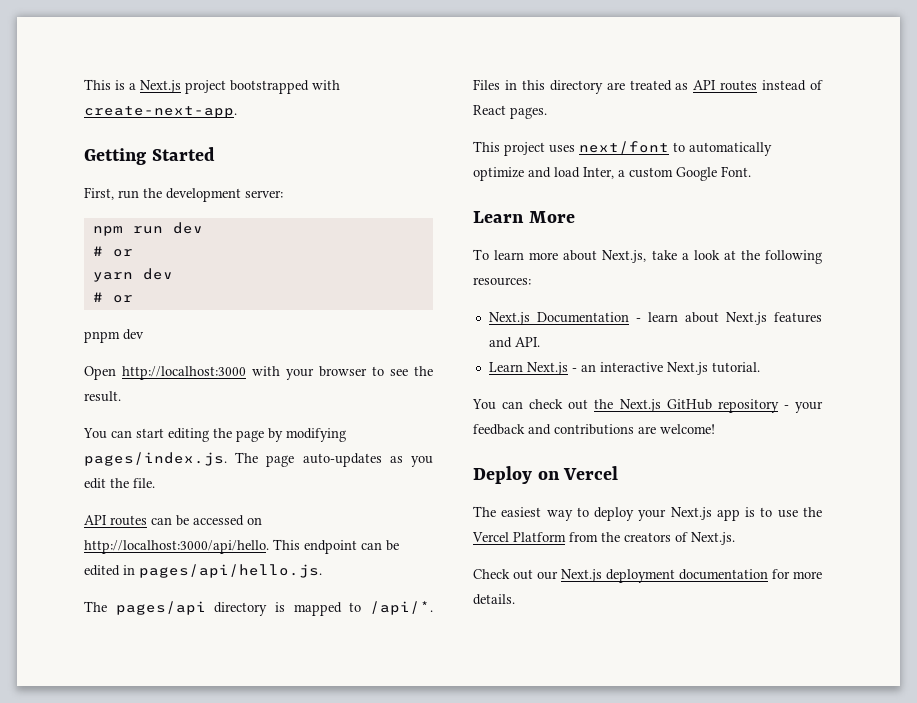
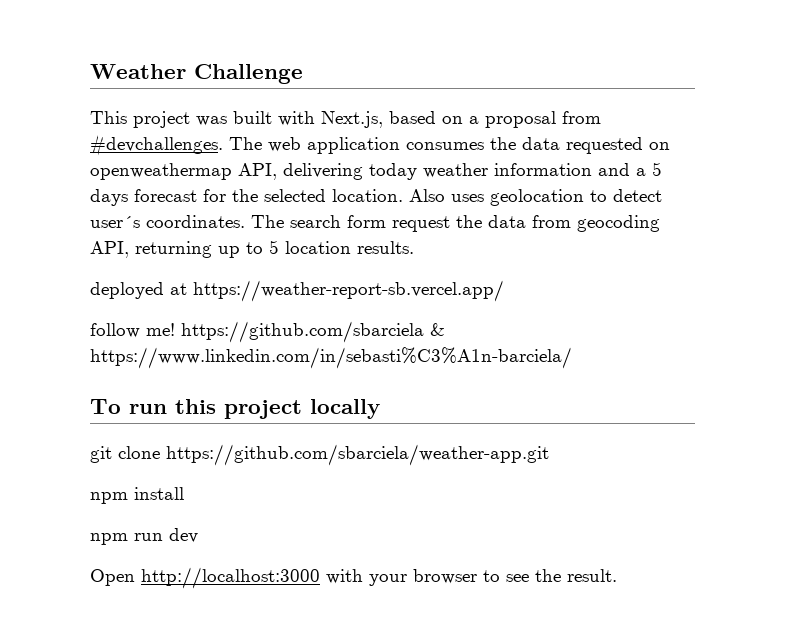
[84,79,340,94] [84,106,237,118] [84,147,215,165] [84,187,283,202] [92,222,203,236] [92,246,133,257] [92,268,173,282] [92,292,133,303] [84,331,120,343] This is a Next.js project bootstrapped with create-next-app. // Getting Started // First, run the development server: // npm run dev // # or // yarn dev // # or // pnpm -> [90,64,303,84] [90,111,601,128] [90,135,670,156] [90,162,662,180] [90,189,662,206] [90,215,660,232] [90,240,414,258] [90,280,504,302] [90,321,445,343] [90,347,572,369] [90,399,380,419] [90,444,549,466] [90,487,184,504] [90,533,163,545] Weather Challenge // This project was built with Next.js, based on a proposal from #devchallenges. The web application consumes the data requested on openweathermap API, delivering today weather information and a 5 days forecast for the selected location. Also uses geolocation to detect user´s coordinates. The search form request the data from geocoding API, returning up to 5 location results. // deployed at https://weather-report-sb.vercel.app/ // follow me! https://github.com/sbarciela & https://www.linkedin.com/in/sebasti%C3%A1n-barciela/ // To run this project locally // git clone https://github.com/sbarciela/weather-app.git // npm install // npm run
[83,428,346,442] [84,452,433,467] [84,478,155,489] [84,515,262,526] [84,539,399,554] [84,564,322,578] [84,601,433,616] [473,79,823,94] [473,105,547,119] [473,141,772,156] [473,166,751,181] [473,211,575,223] [473,249,822,264] [473,277,531,286] [488,312,822,325] [488,337,540,348] [488,362,760,375] [472,399,823,413] [473,424,715,435] [473,466,619,484] [473,506,822,521] [472,532,735,545] [473,569,822,583] [473,594,515,605] // You can start editing the page by modifying pages/index.js. The page auto-updates as you edit the file. // API routes can be accessed on http://localhost:3000/api/hello. This endpoint can be edited in pages/api/hello.js. // The pages/api directory is mapped to /api/*. Files in this directory are treated as API routes instead of React pages. // This project uses next/font to automatically optimize and load Inter, a custom Google Font. // Learn More // To learn more about Next.js, take a look at the following resources: // Next.js Documentation - learn about Next.js features and API. // Learn Next.js - an interactive Next.js tutorial. // You can check out the Next.js GitHub repository - your feedback and contributions are welcome! // Deploy on Vercel // The easiest way to deploy your Next.js app is to use the Vercel Platform from the creators of Next.js. // Check out our Next.js deployment documentation for more details. -> (617, 575) none

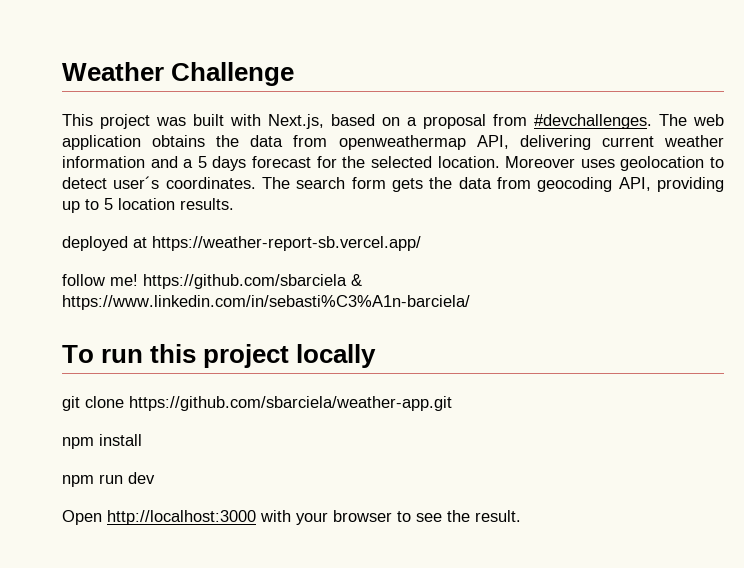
[406,137,670,154] consumes the data requested on -> [152,135,328,147] obtains the data from
[369,163,417,180] today -> [601,136,654,147] current
[409,189,445,202] Also -> [505,156,576,168] Moreover
[392,216,450,232] request -> [392,178,423,192] gets
[135,241,212,258] returning -> [657,177,724,192] providing

